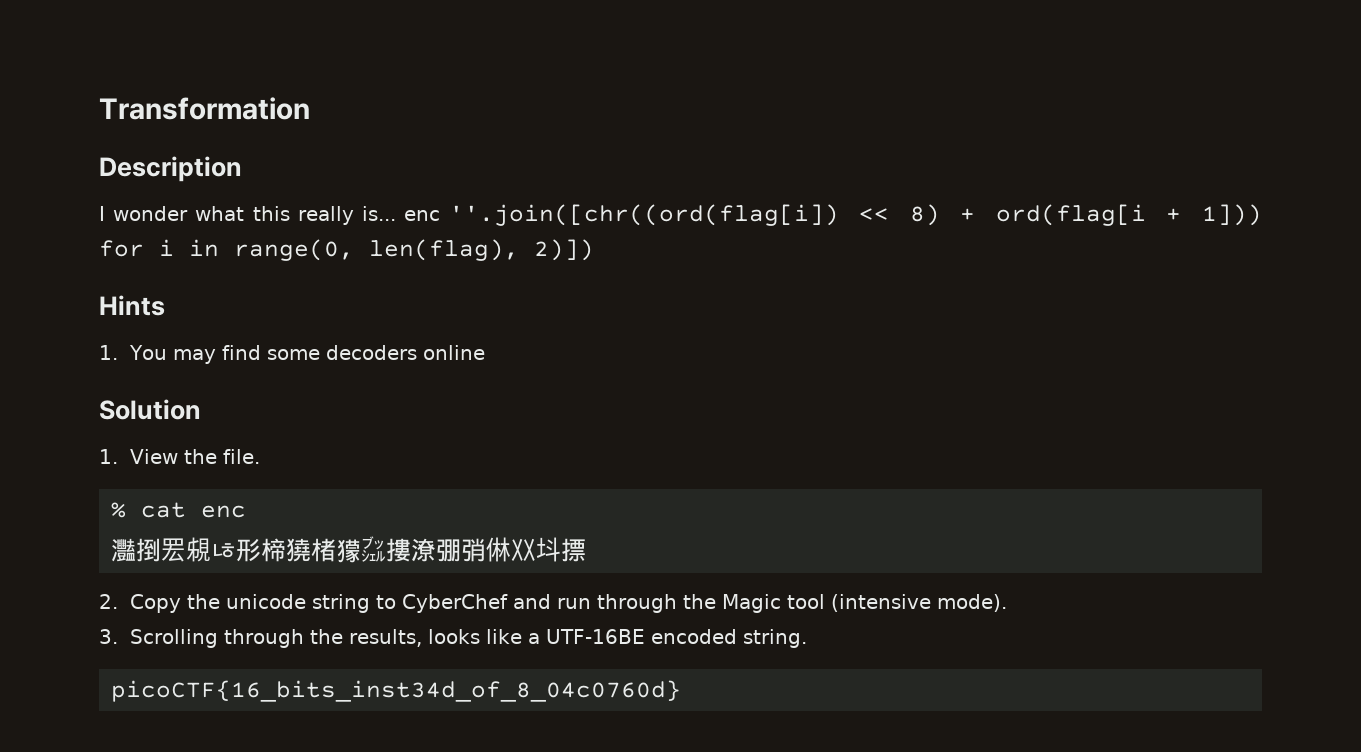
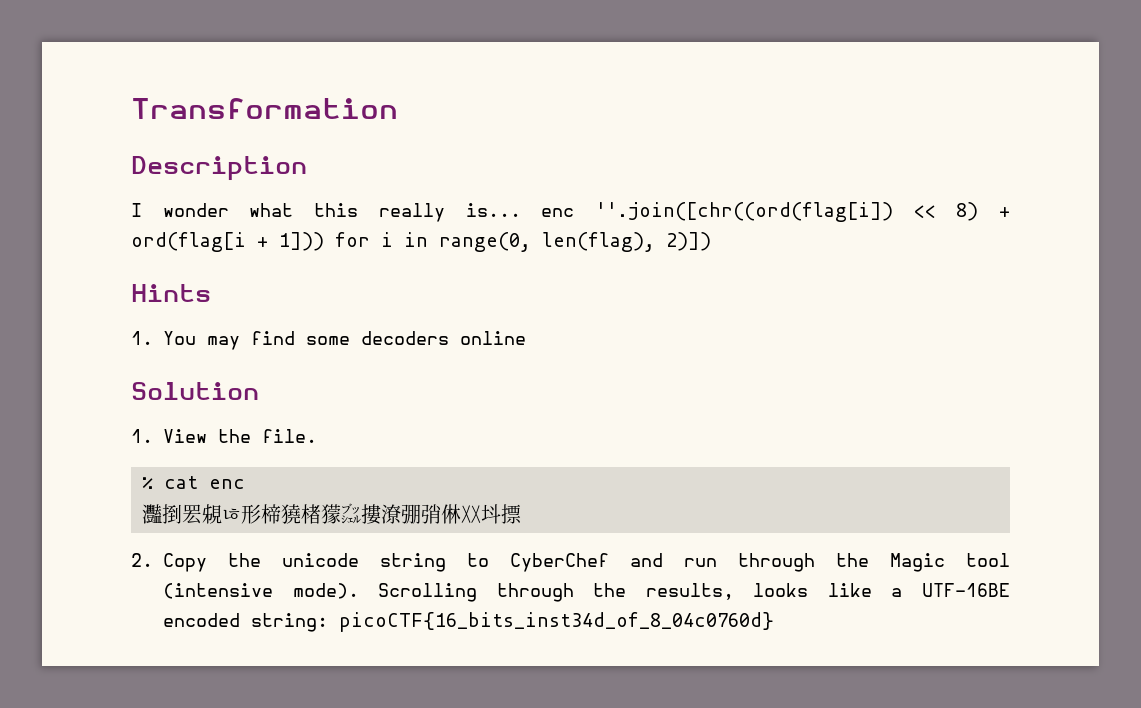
[99,629,118,644] // 3. -> (359, 591) none
[743,629,808,648] string. // -> [250,613,328,632] string:

